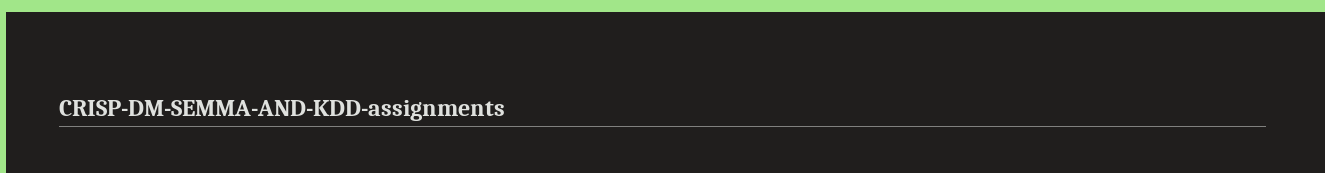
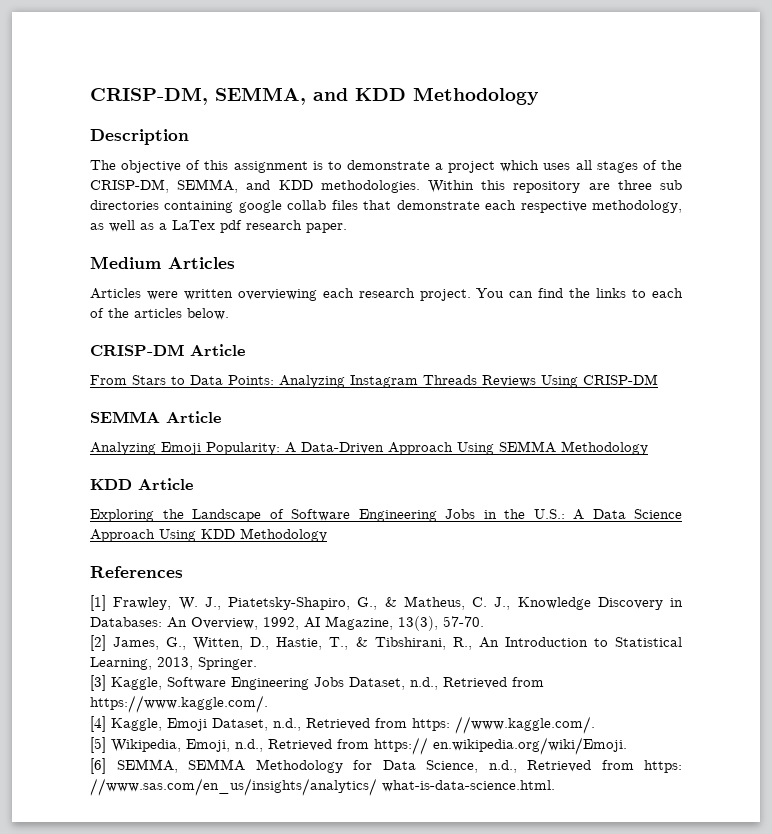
[59,100,505,121] CRISP-DM-SEMMA-AND-KDD-assignments -> [90,87,539,105] [90,129,189,145] [90,160,682,173] [90,179,682,193] [90,200,683,213] [90,220,347,233] [90,256,235,269] [90,288,683,301] [90,308,229,320] [90,344,245,356] [90,374,658,388] [90,411,221,423] [90,441,648,455] [90,478,193,490] [90,509,682,522] [90,528,327,542] [90,566,183,578] [90,595,683,611] [90,616,484,631] [90,635,683,651] [90,657,257,670] [90,675,544,691] [90,695,268,713] [90,716,595,734] [90,737,627,755] [90,758,682,774] [90,778,555,796] CRISP-DM, SEMMA, and KDD Methodology // Description // The objective of this assignment is to demonstrate a project which uses all stages of the CRISP-DM, SEMMA, and KDD methodologies. Within this repository are three sub directories containing google collab files that demonstrate each respective methodology, as well as a LaTex pdf research paper. // Medium Articles // Articles were written overviewing each research project. You can find the links to each of the articles below. // CRISP-DM Article // From Stars to Data Points: Analyzing Instagram Threads Reviews Using CRISP-DM // SEMMA Article // Analyzing Emoji Popularity: A Data-Driven Approach Using SEMMA Methodology // KDD Article // Exploring the Landscape of Software Engineering Jobs in the U.S.: A Data Science Approach Using KDD Methodology // References // [1] Frawley, W. J., Piatetsky-Shapiro, G., & Matheus, C. J., Knowledge Discovery in Databases: An Overview, 1992, AI Magazine, 13(3), 57-70. // [2] James, G., Witten, D., Hastie, T., & Tibshirani, R., An Introduction to Statistical Learning, 2013, Springer. // [3] Kaggle, Software Engineering Jobs Dataset, n.d., Retrieved from https://www.kaggle.com/. // [4] Kaggle, Emoji Dataset, n.d., Retrieved from https: //www.kaggle.com/. // [5] Wikipedia, Emoji, n.d., Retrieved from https:// en.wikipedia.org/wiki/Emoji. // [6] SEMMA, SEMMA Methodology for Data Science, n.d., Retrieved from https: //www.sas.com/en_us/insights/analytics/ what-is-data-science.html.

